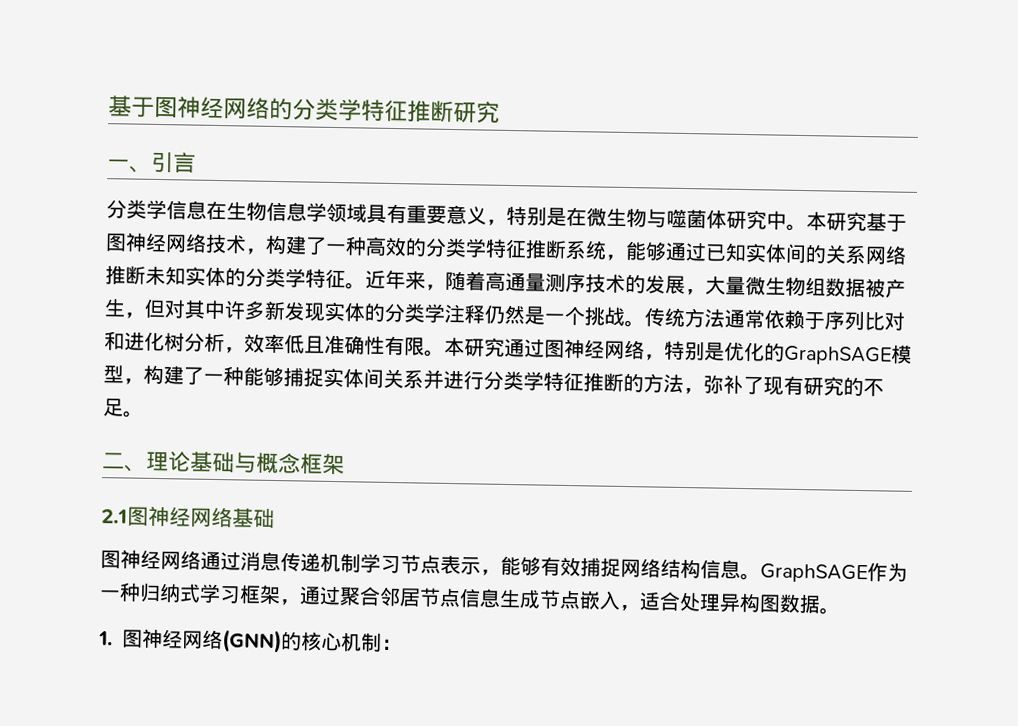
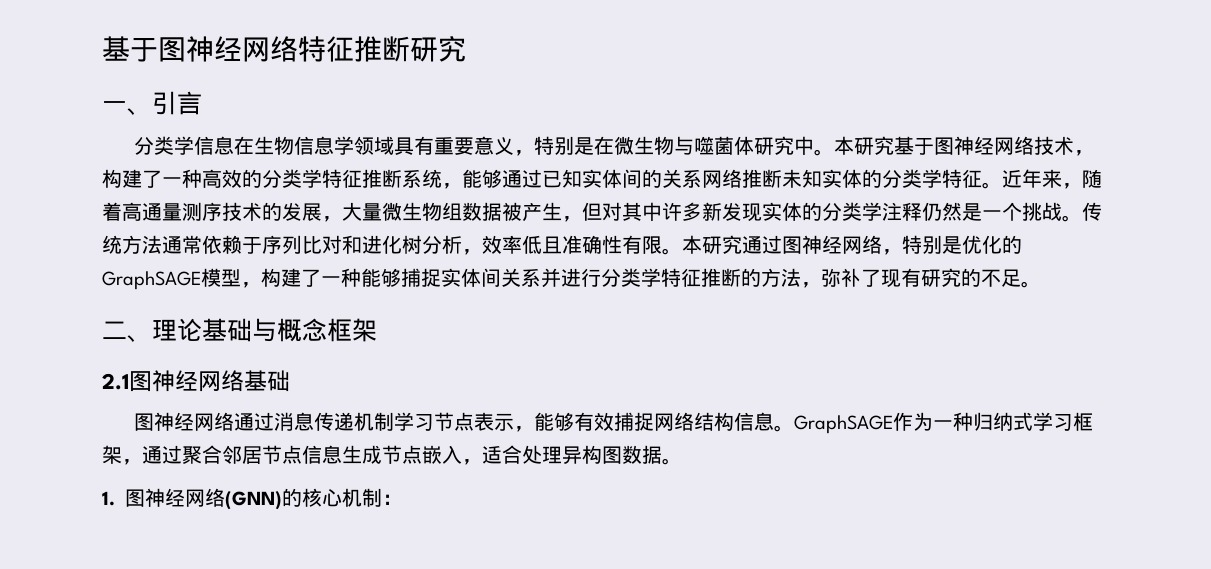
[108,95,362,122] 基于图神经网络的分类学 -> [102,36,298,62] 基于图神经网络

